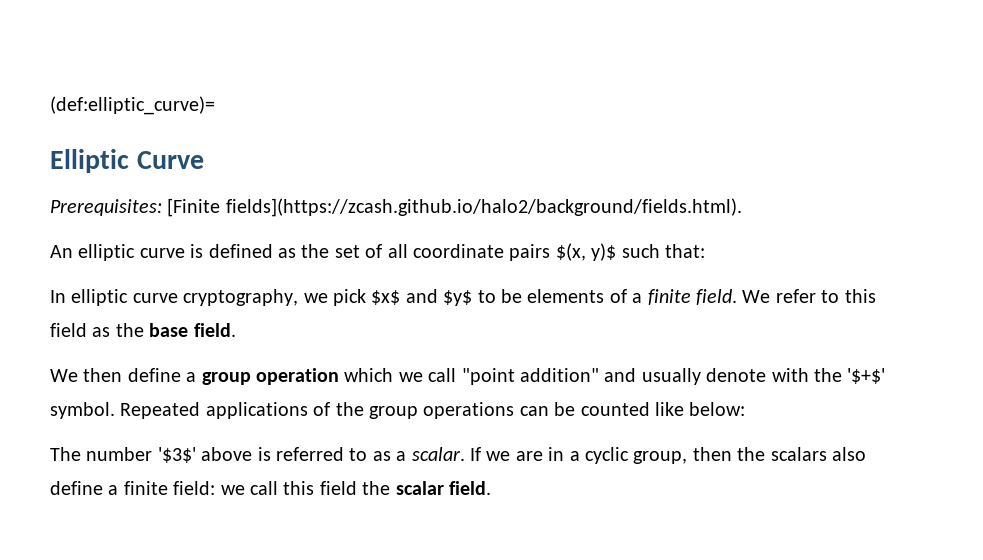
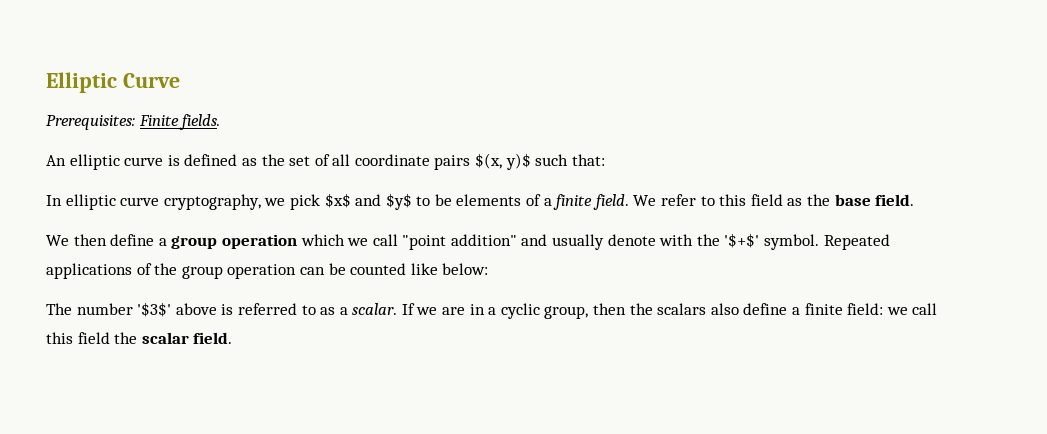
[50,96,215,115] (def:elliptic_curve)= // -> (46, 82) none
[167,198,742,217] [Finite fields](https://zcash.github.io/halo2/background/fields.html). -> [138,114,221,130] Finite fields.
[423,402,515,419] operations -> [227,264,297,279] operation

